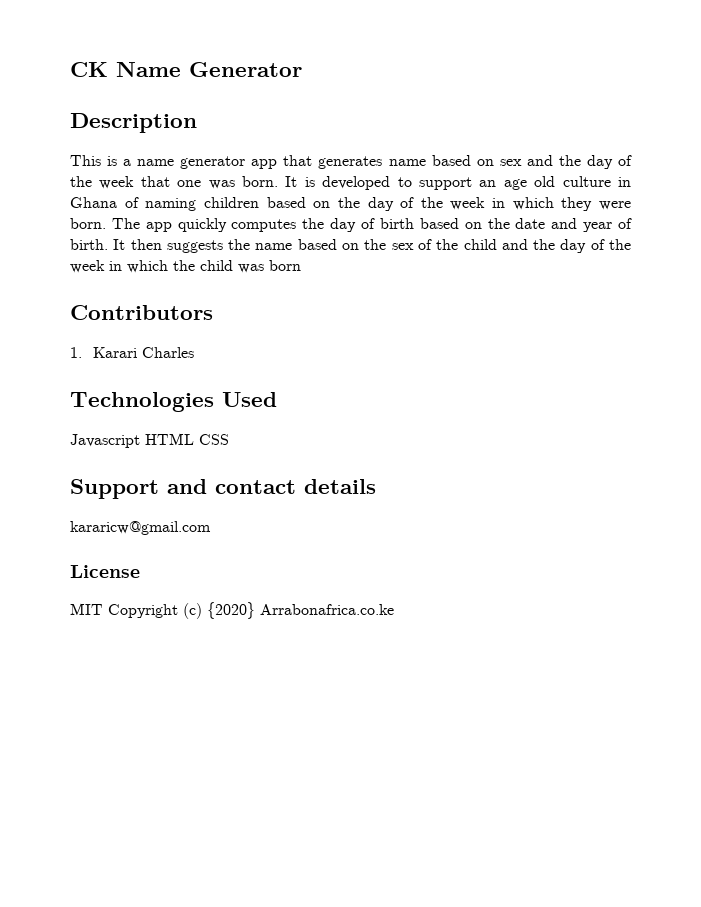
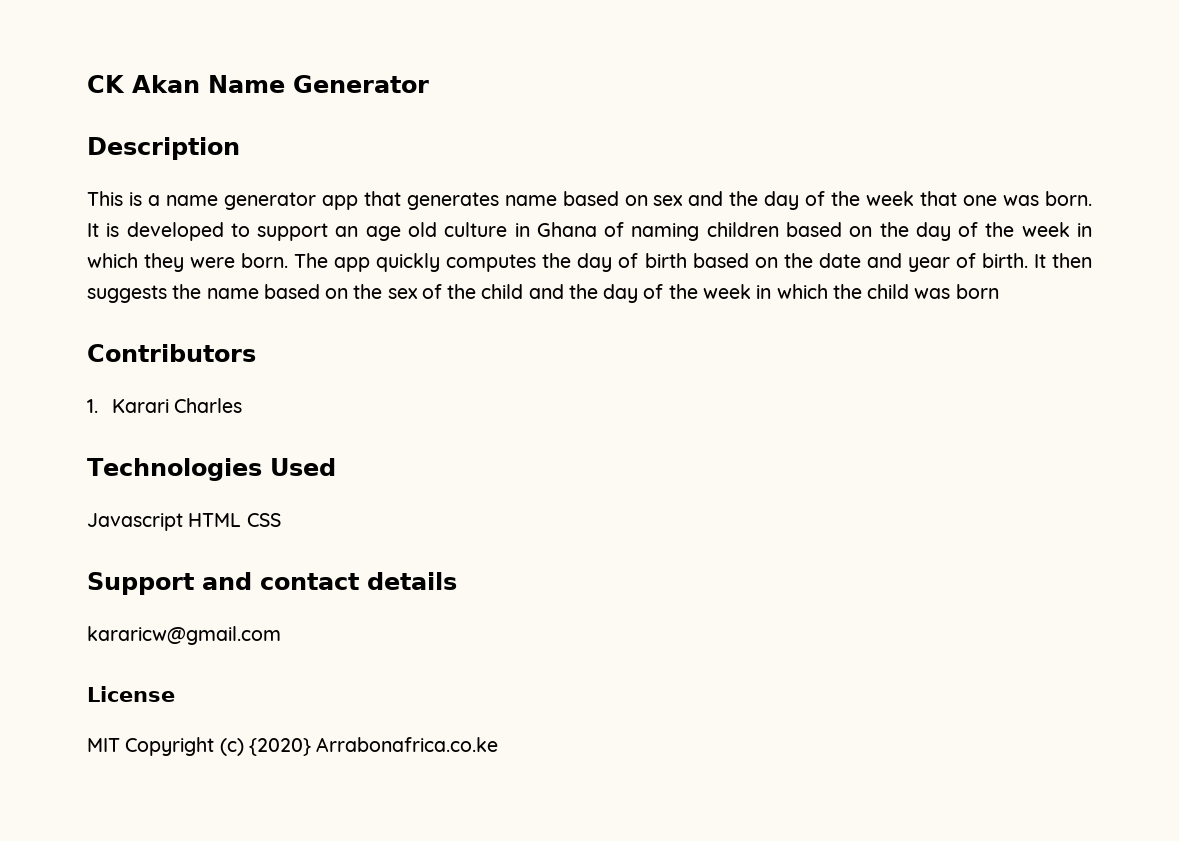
(108, 69) none -> [132,75,200,93] Akan

